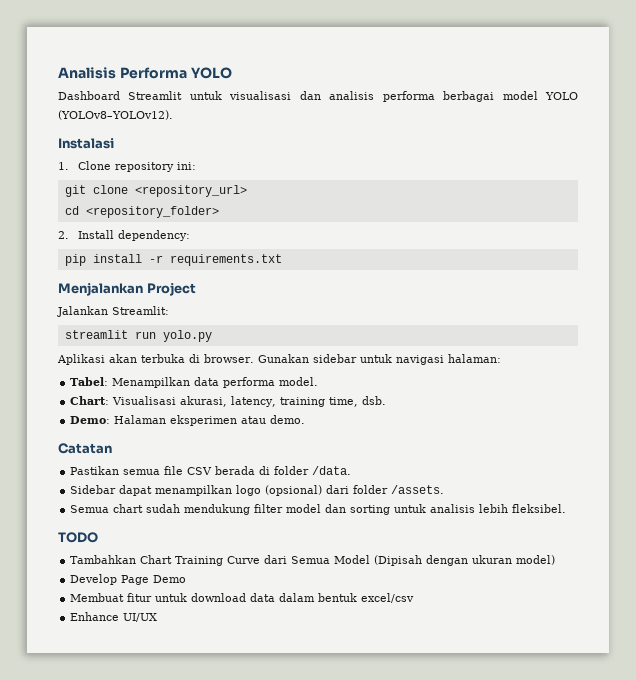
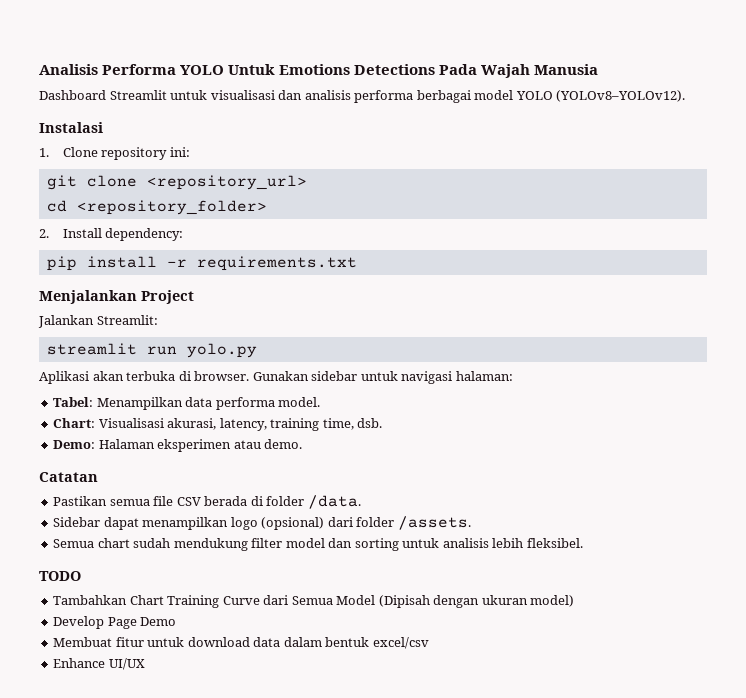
(232, 73) none -> [228,64,599,78] Untuk Emotions Detections Pada Wajah Manusia

